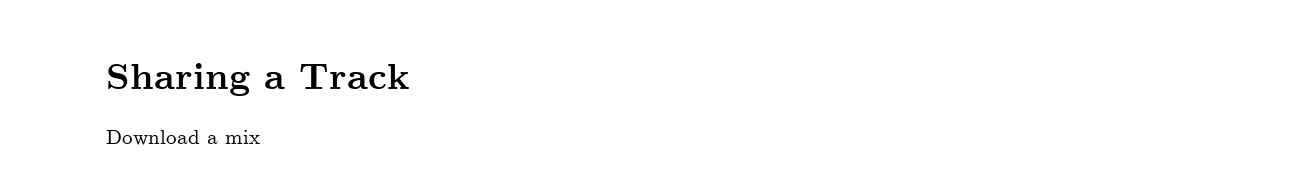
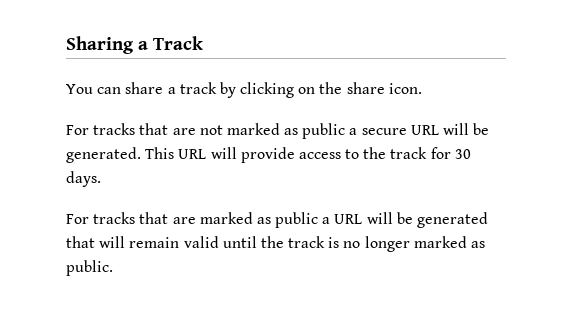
[106,130,260,146] Download a mix -> [66,82,422,98] [66,123,490,139] [66,147,471,163] [66,171,101,187] [66,212,489,228] [66,236,486,252] [66,260,113,276] You can share a track by clicking on the share icon. // For tracks that are not marked as public a secure URL will be generated. This URL will provide access to the track for 30 days. // For tracks that are marked as public a URL will be generated that will remain valid until the track is no longer marked as public.

